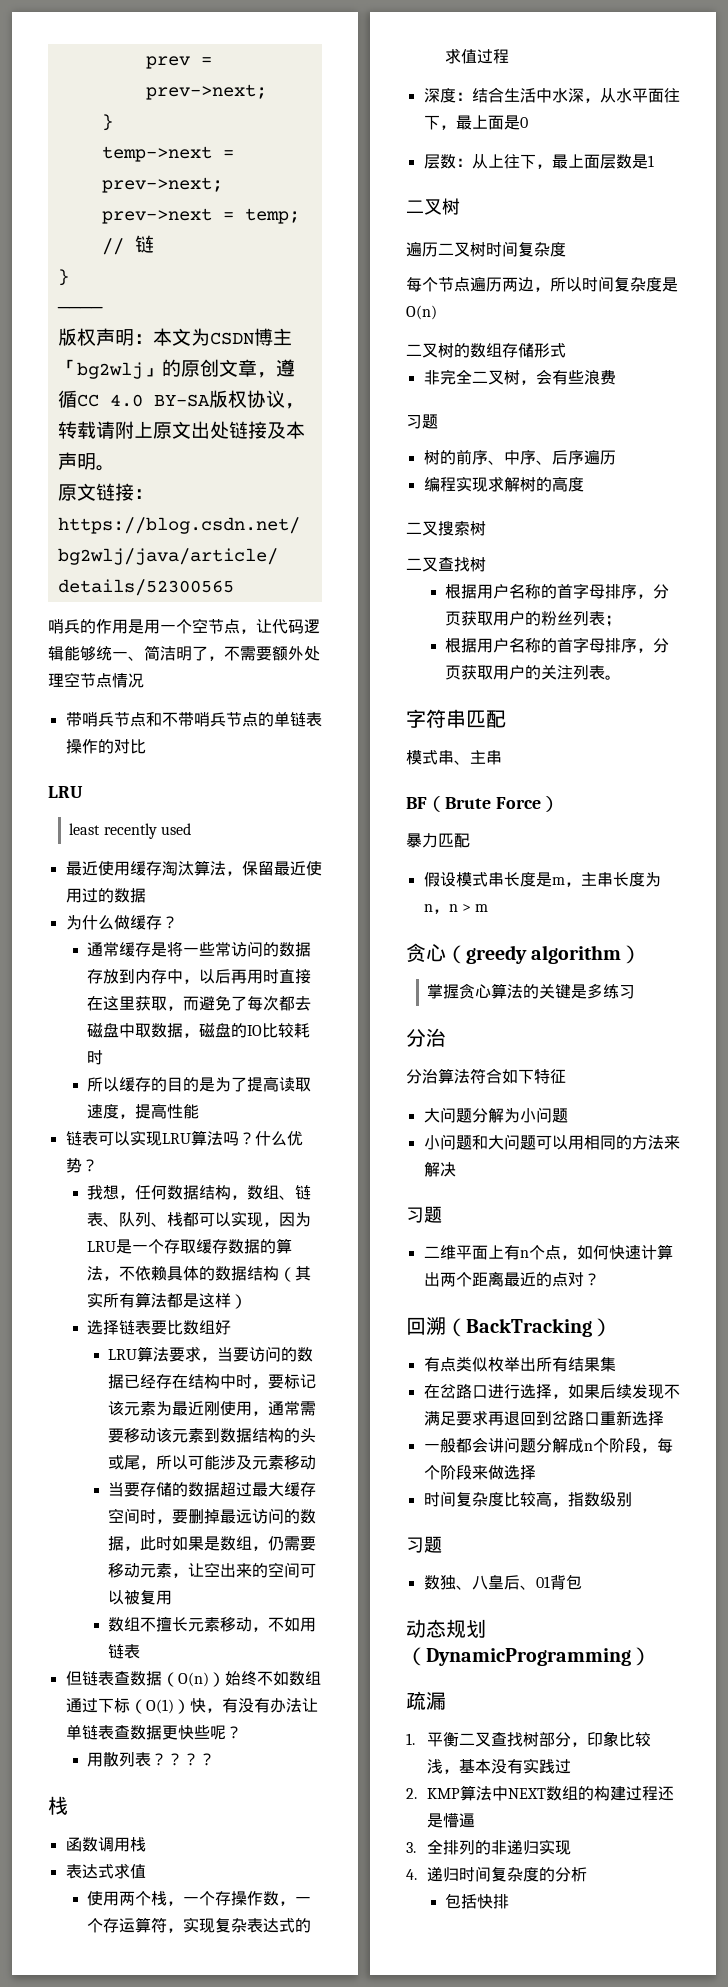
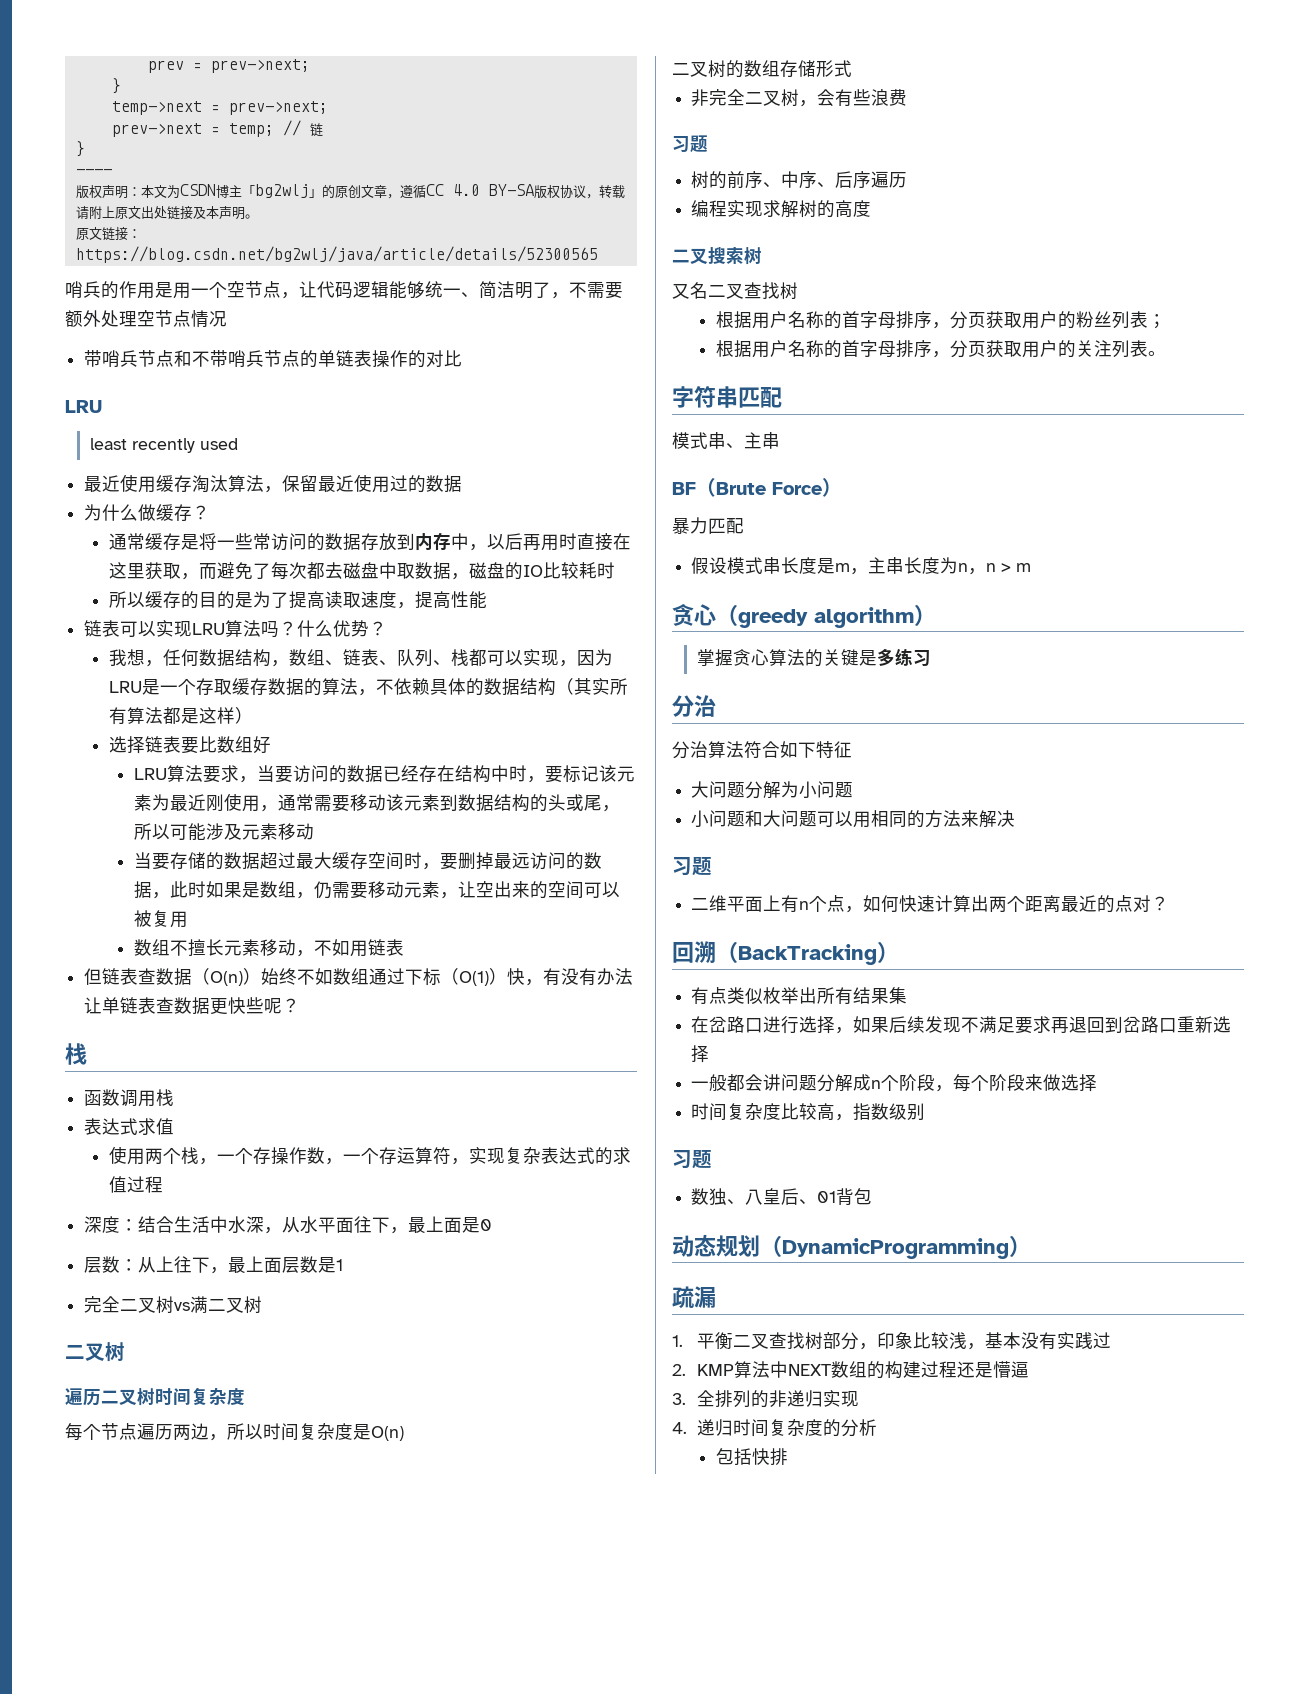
[86,1752,215,1767] // 用散列表？？？？ -> (301, 1005) none
(654, 161) none -> [84,1296,263,1314] // 完全二叉树vs满二叉树
(486, 528) none -> [672,282,708,299] 又名

